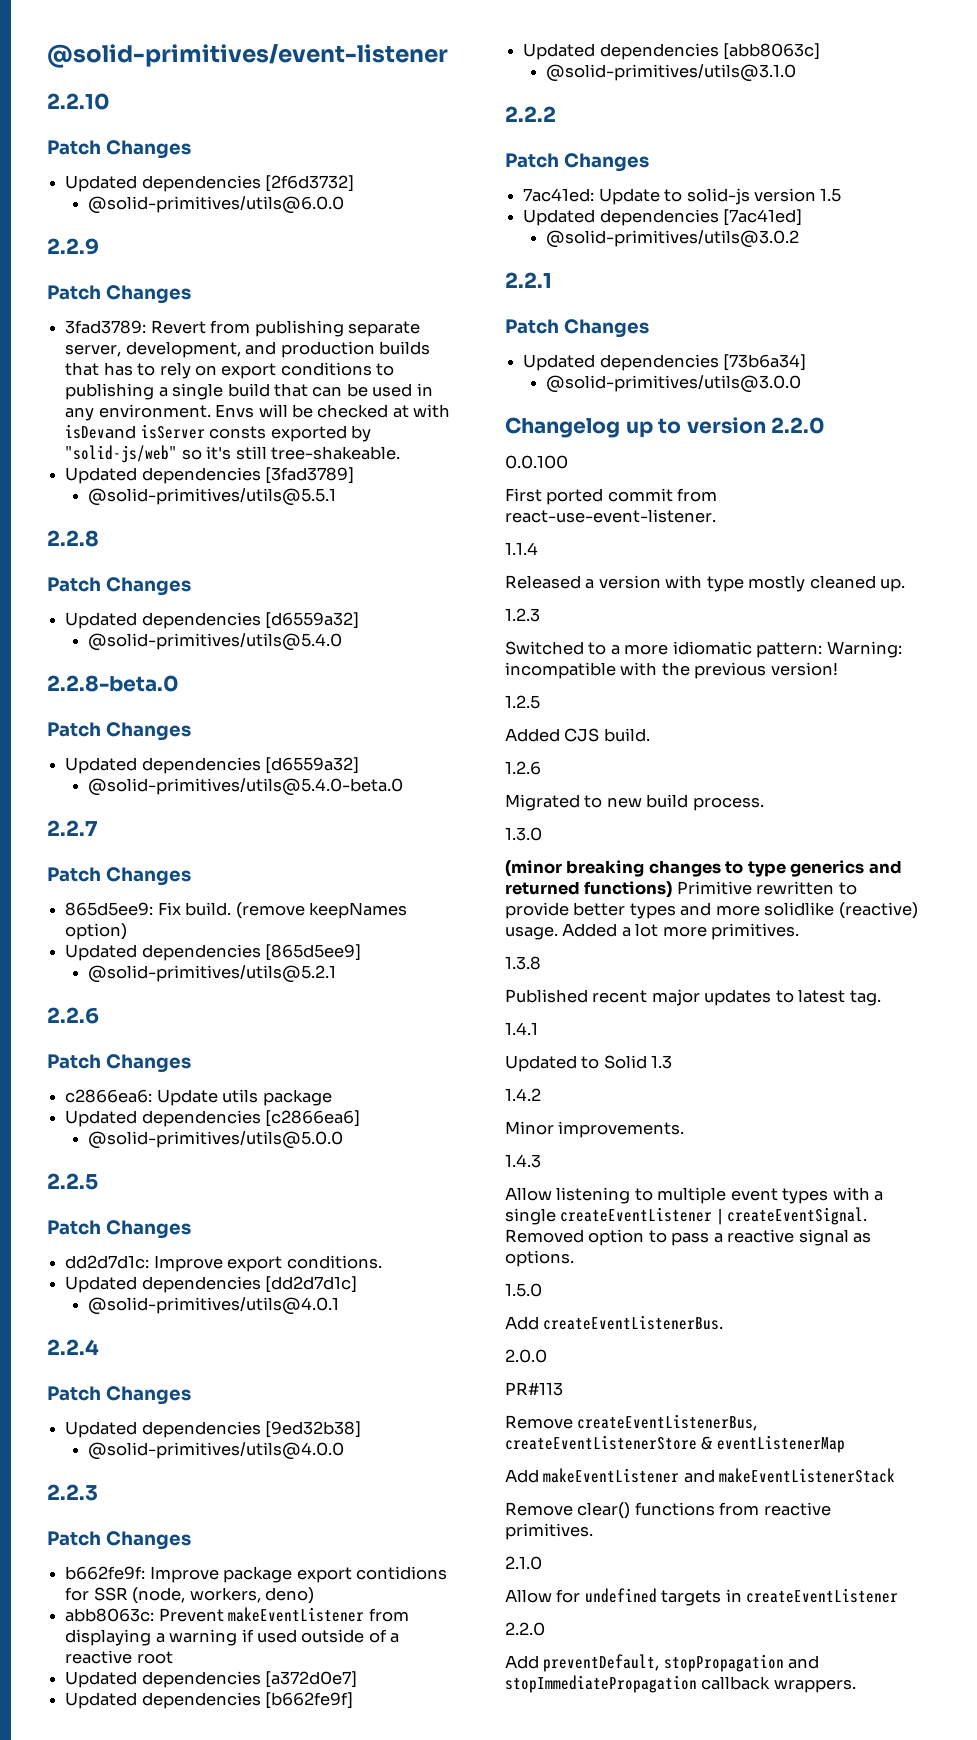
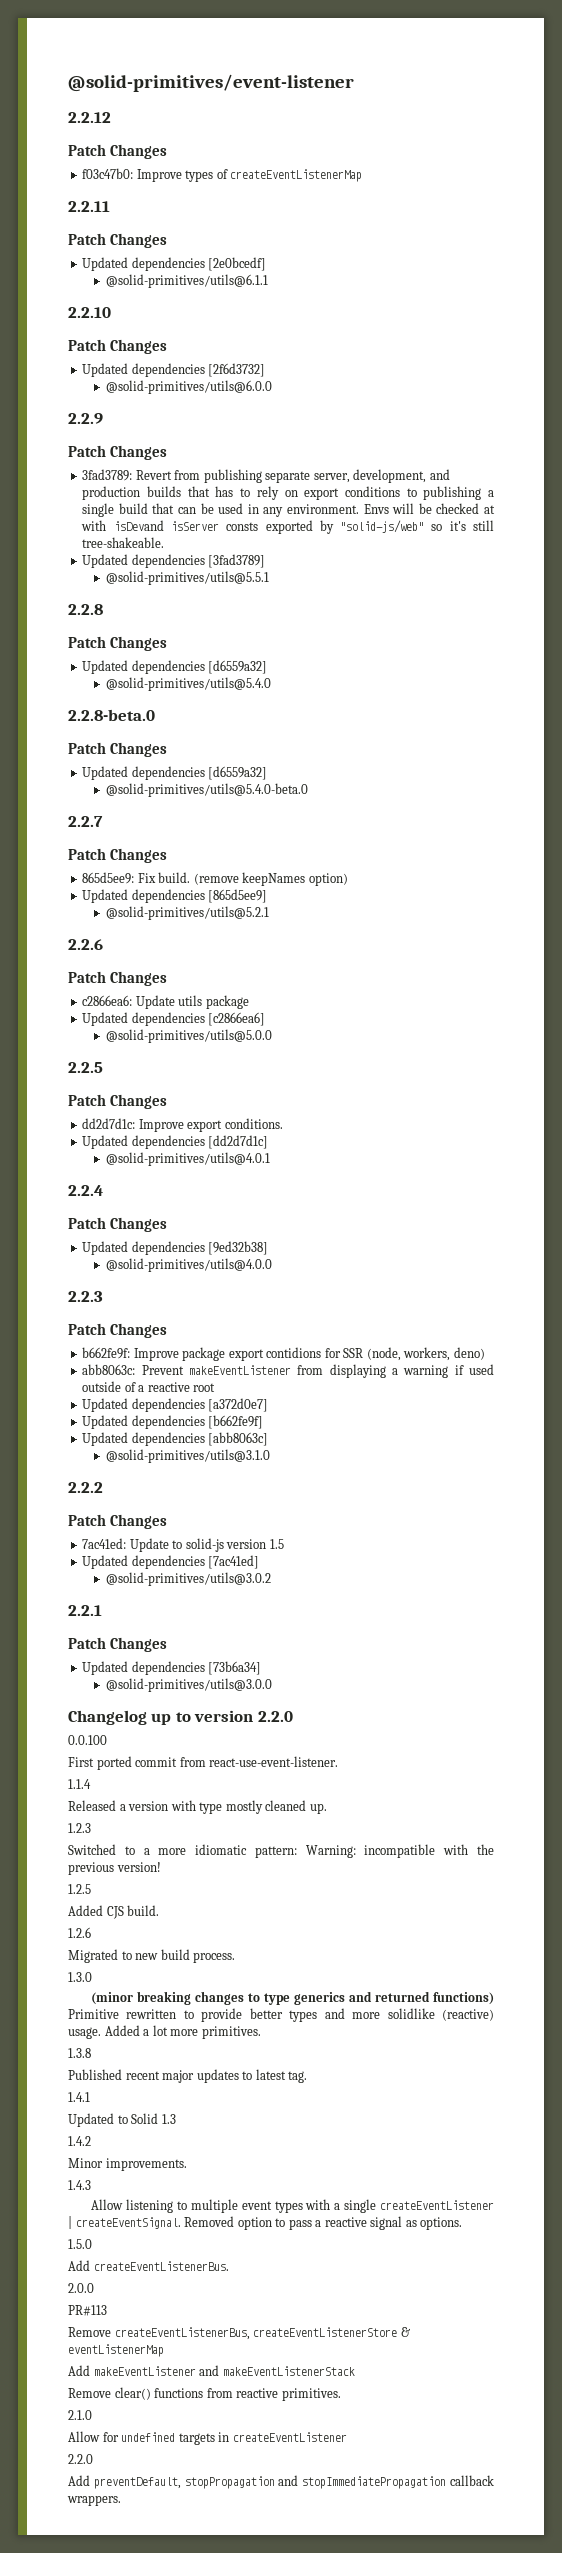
(448, 56) none -> [68,112,111,123] [68,144,167,159] [82,168,363,182] [68,201,110,212] [68,233,167,248] [82,257,267,271] [105,274,268,288] // 2.2.12 // Patch Changes // f03c47b0: Improve types of createEventListenerMap // 2.2.11 // Patch Changes // Updated dependencies [2e0bcedf] // @solid-primitives/utils@6.1.1

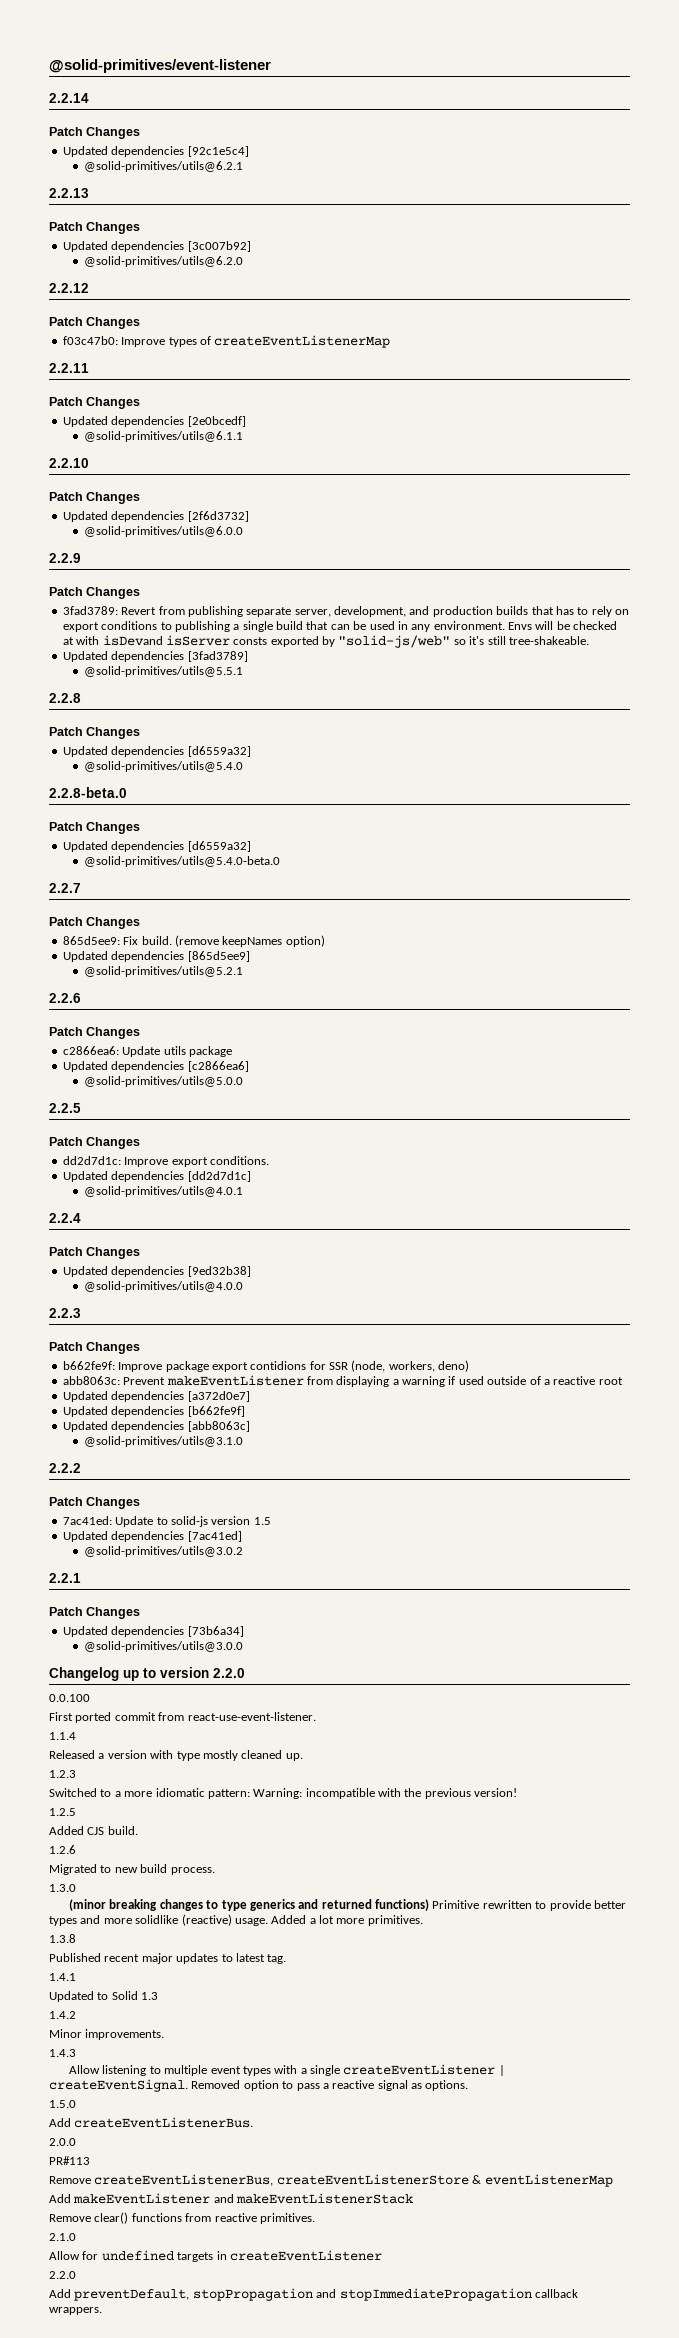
(354, 83) none -> [49,93,89,103] [49,127,141,139] [62,146,249,157] [84,161,244,172] [49,188,89,198] [49,222,141,234] [62,241,251,252] [84,256,244,267] // 2.2.14 // Patch Changes // Updated dependencies [92c1e5c4] // @solid-primitives/utils@6.2.1 // 2.2.13 // Patch Changes // Updated dependencies [3c007b92] // @solid-primitives/utils@6.2.0

